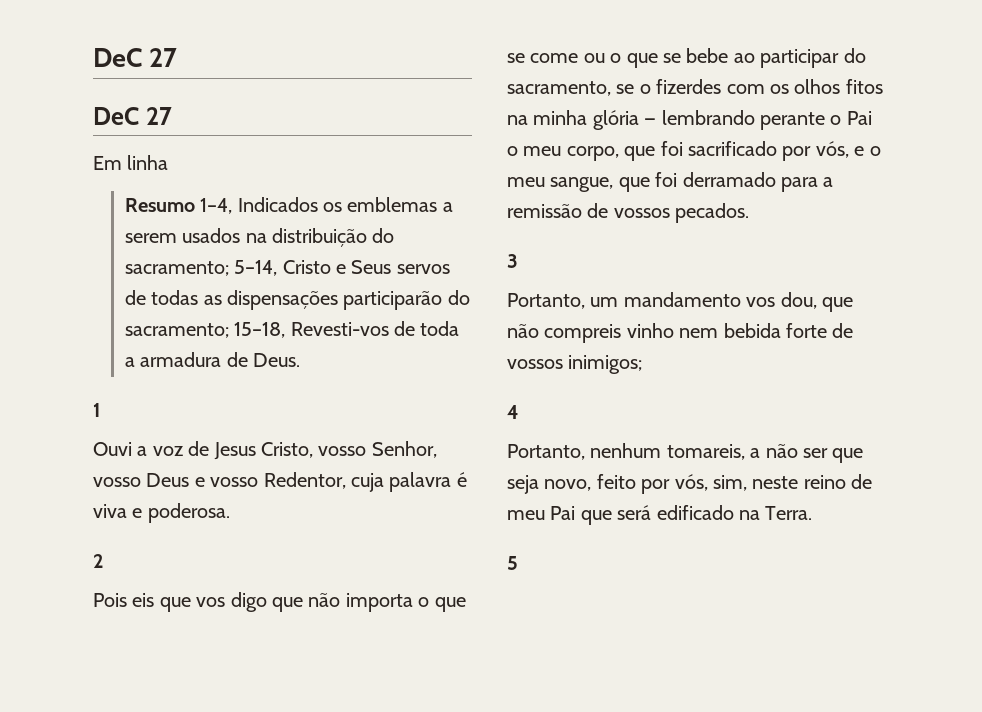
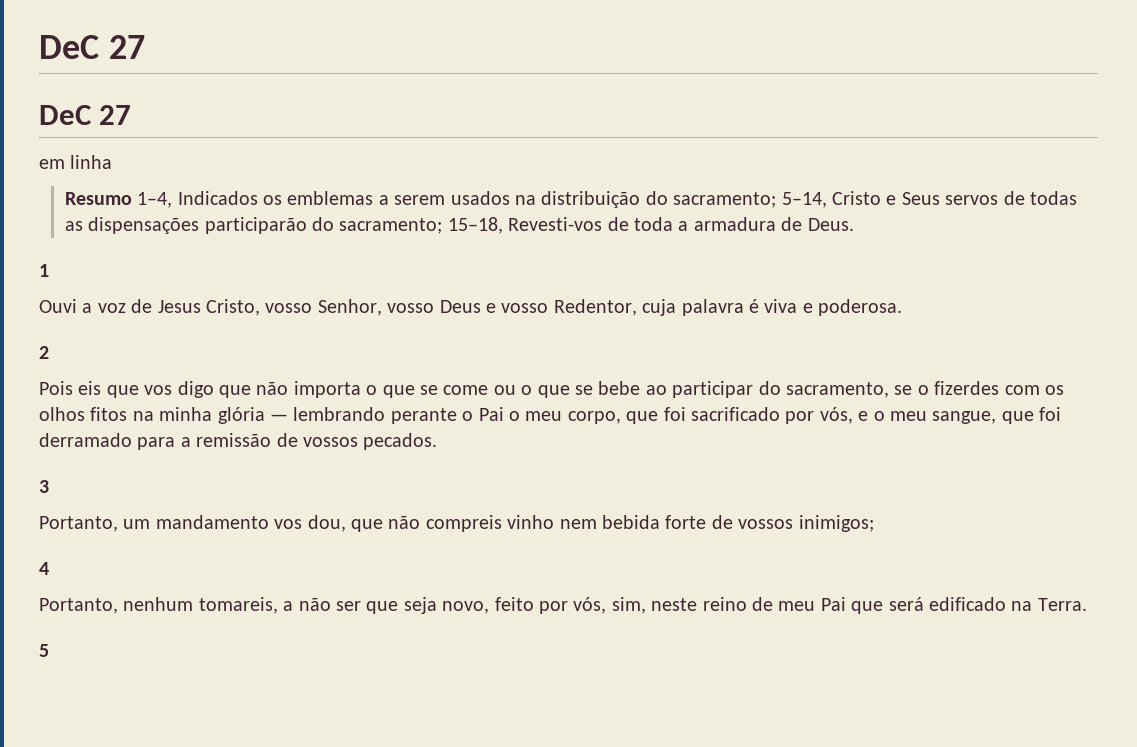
[93,156,122,170] Em -> [39,159,65,169] em

